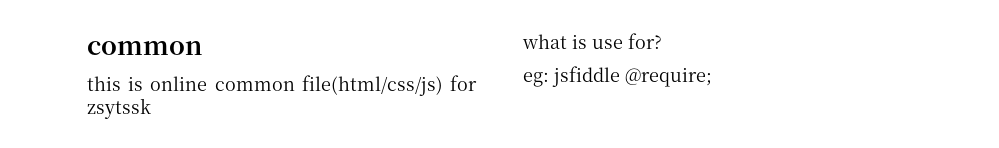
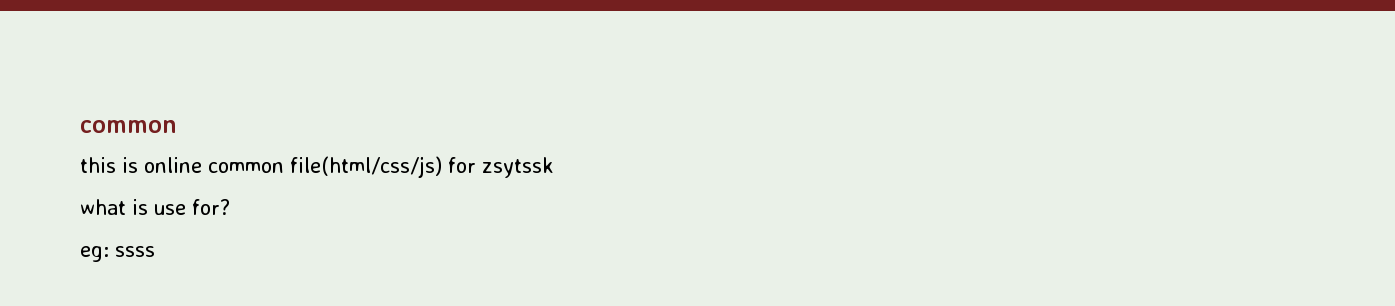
[552,66,712,87] jsfiddle @require; -> [115,246,155,257] ssss

